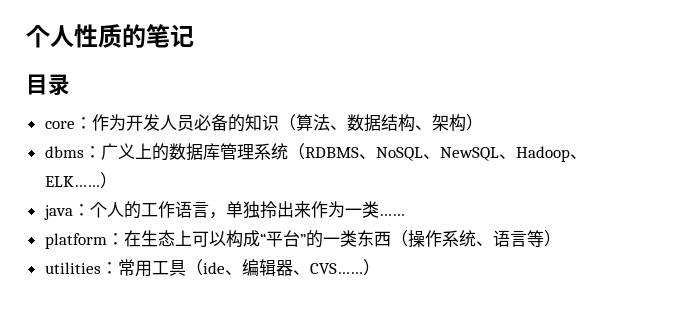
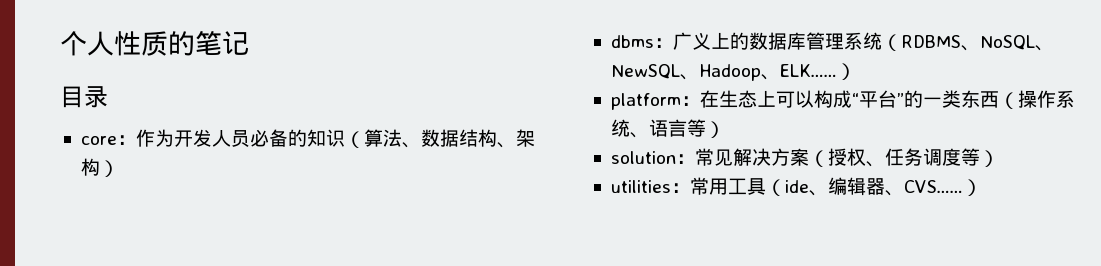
[43,201,405,220] // java：个人的工作语言，单独拎出来作为一类…… -> (856, 71) none
(561, 238) none -> [610,148,999,167] // solution：常见解决方案（授权、任务调度等）

